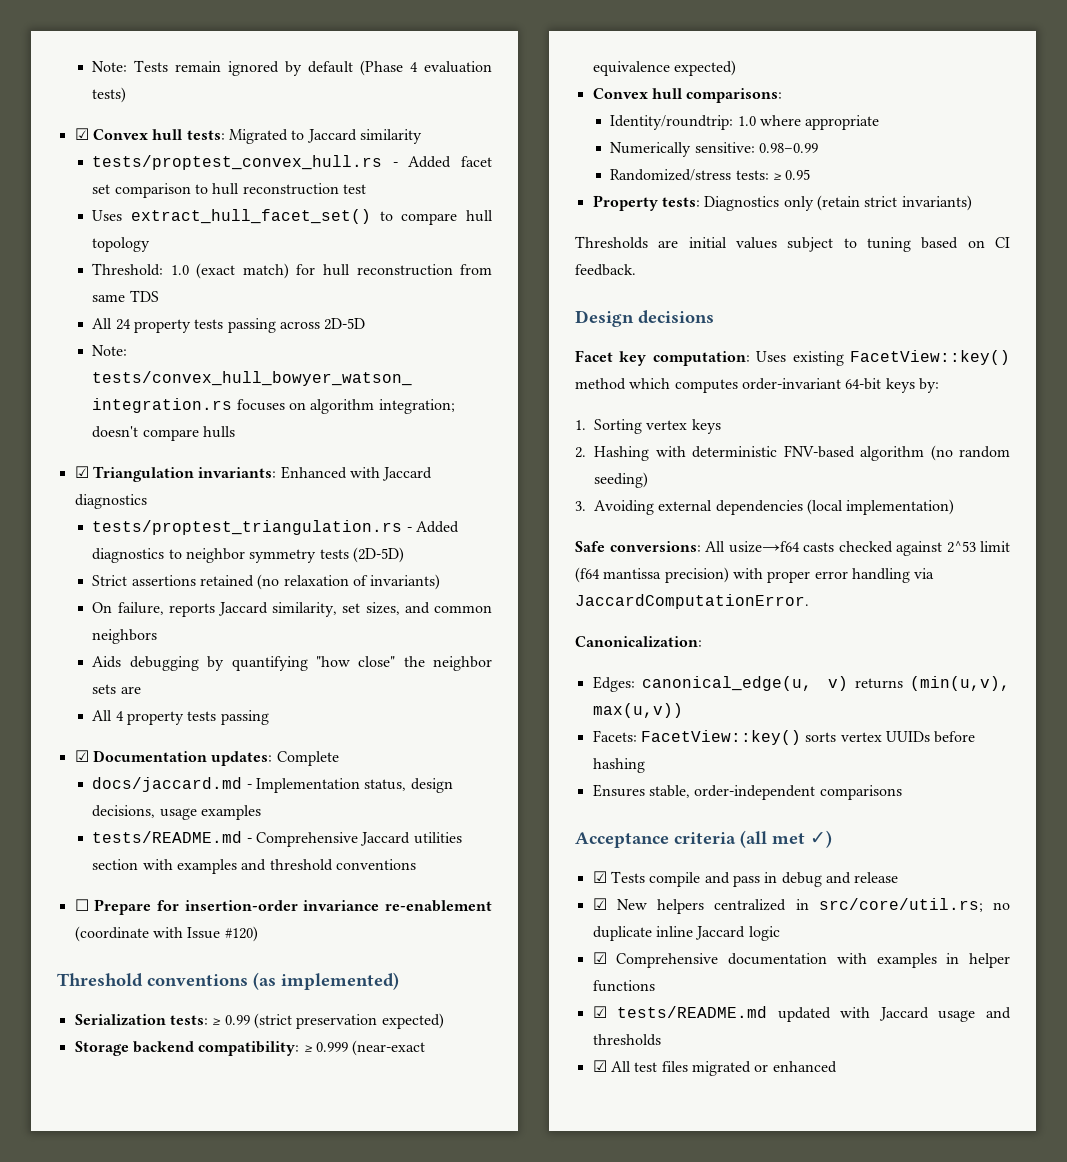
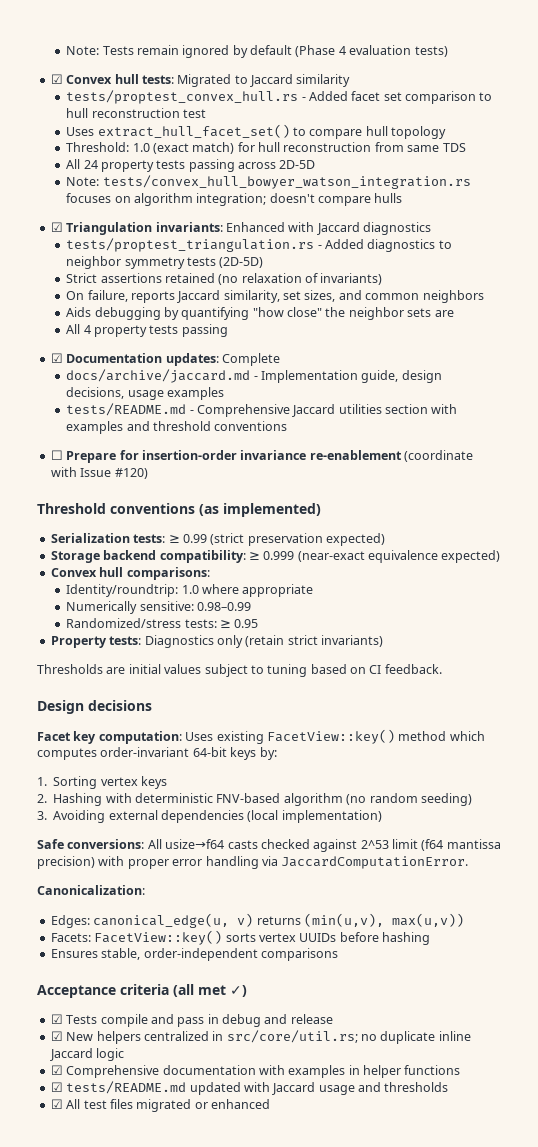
[92,777,243,792] docs/jaccard.md -> [66,369,251,383] docs/archive/jaccard.md
[364,779,407,791] status, -> [361,370,399,383] guide,

